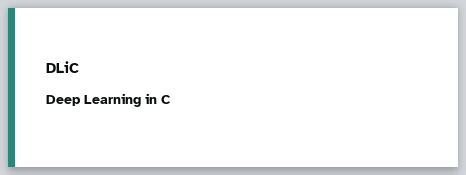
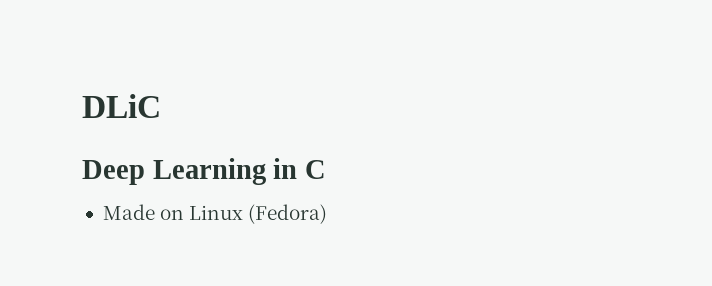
(171, 99) none -> [102,204,328,224] // Made on Linux (Fedora)

